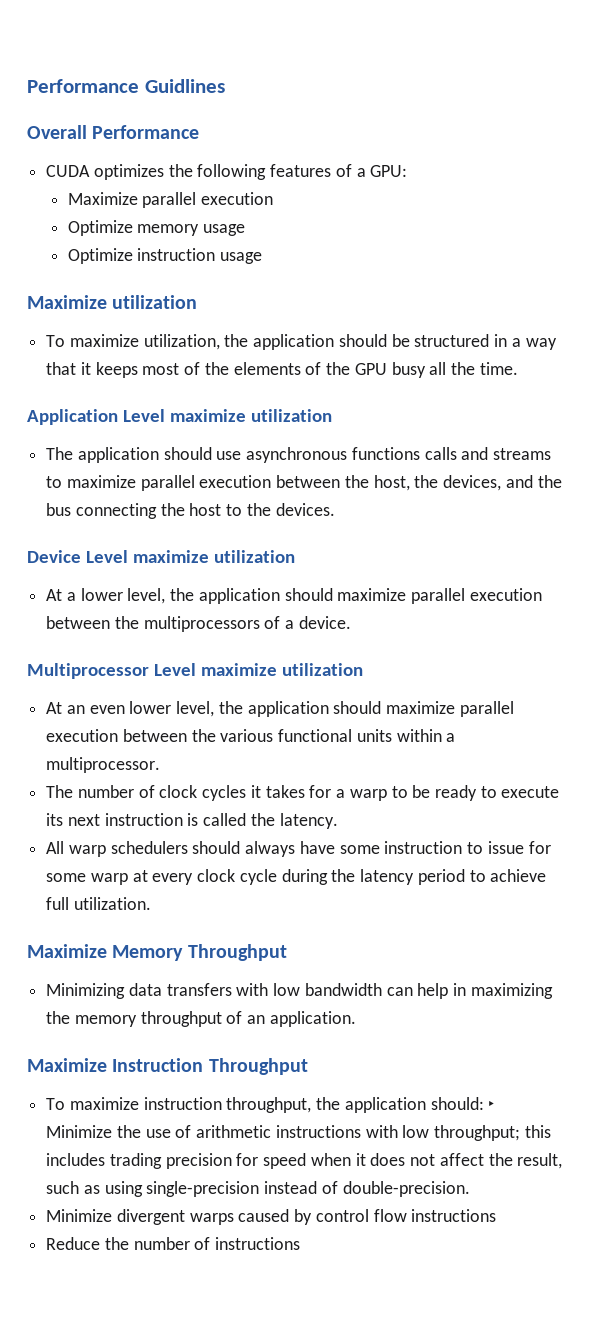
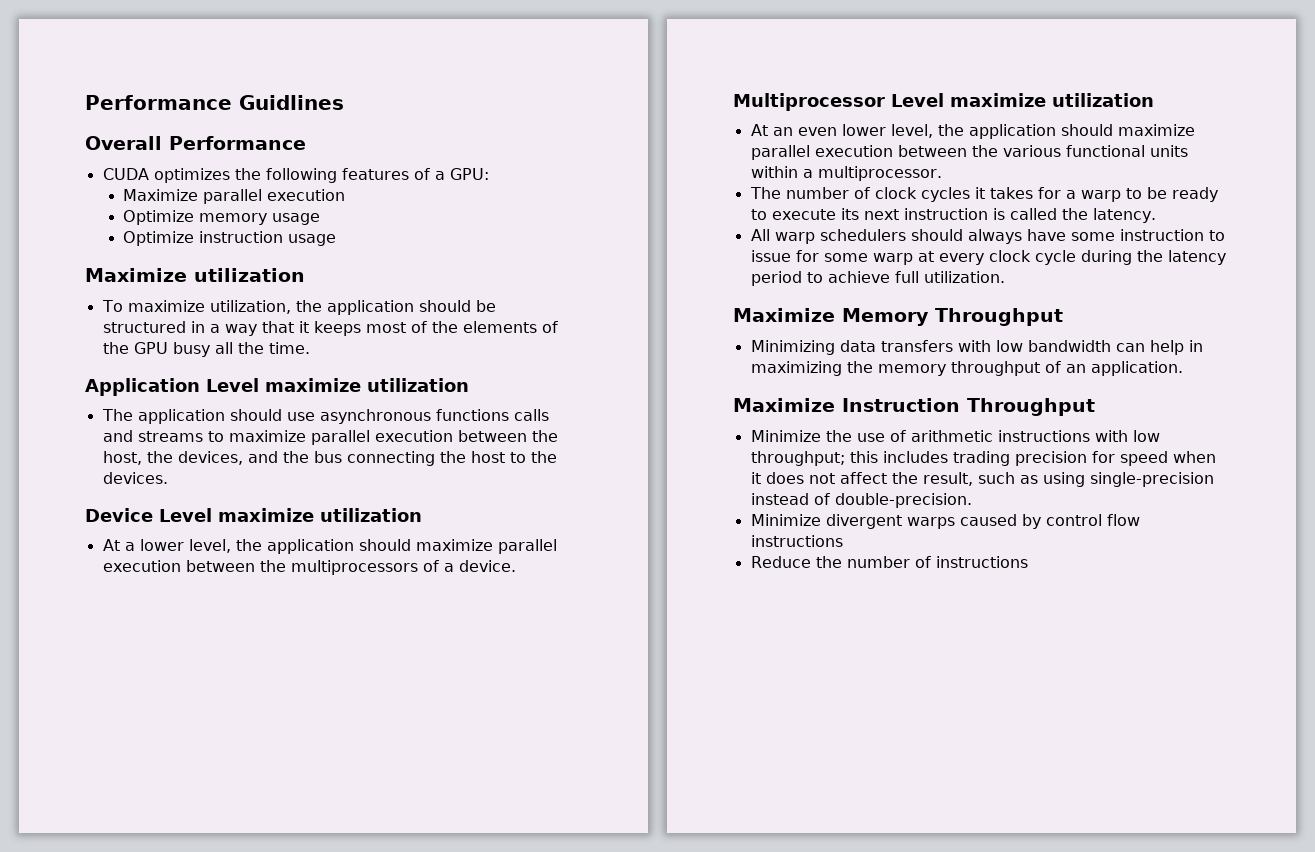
[46,1097,495,1113] To maximize instruction throughput, the application should: ‣ -> (1095, 407) none

